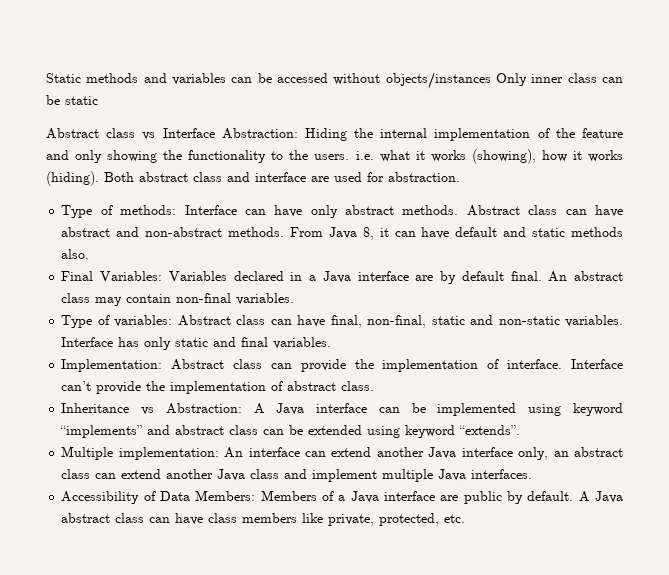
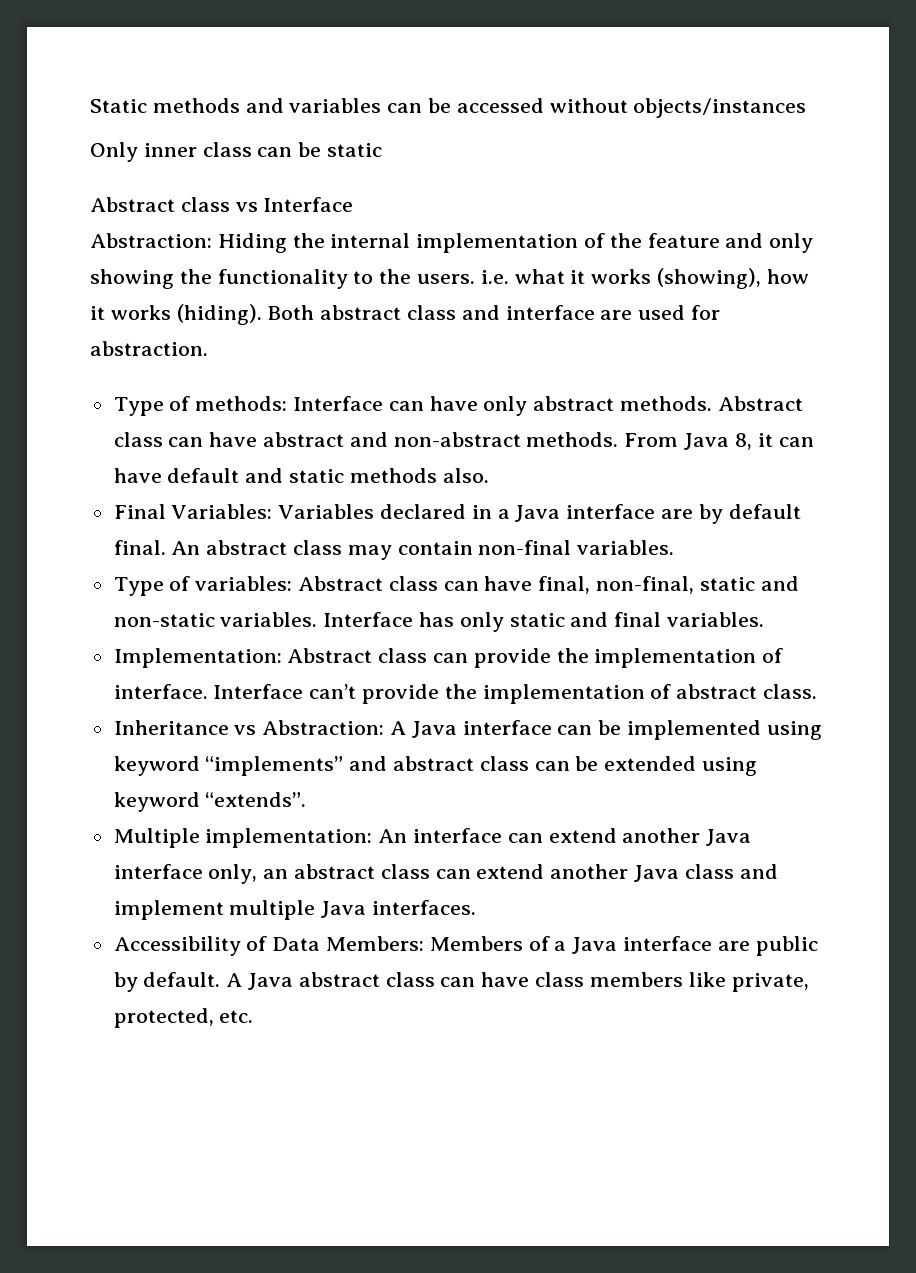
(491, 80) none -> (807, 108) //
(215, 133) none -> (354, 204) //

